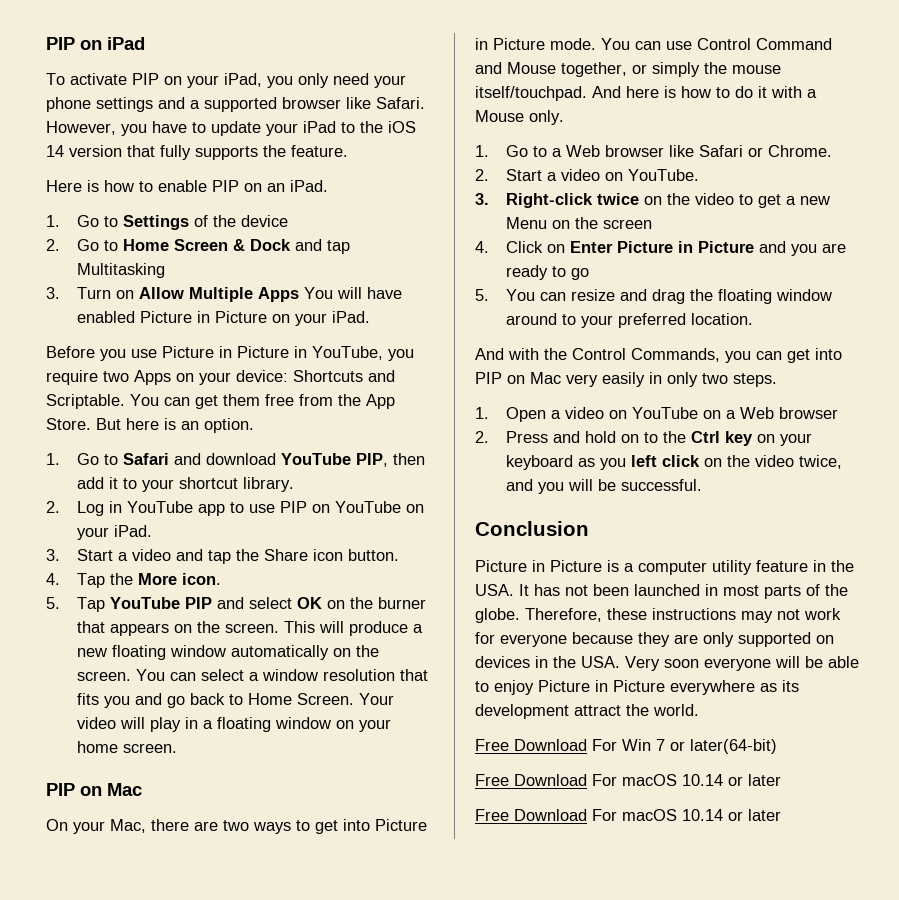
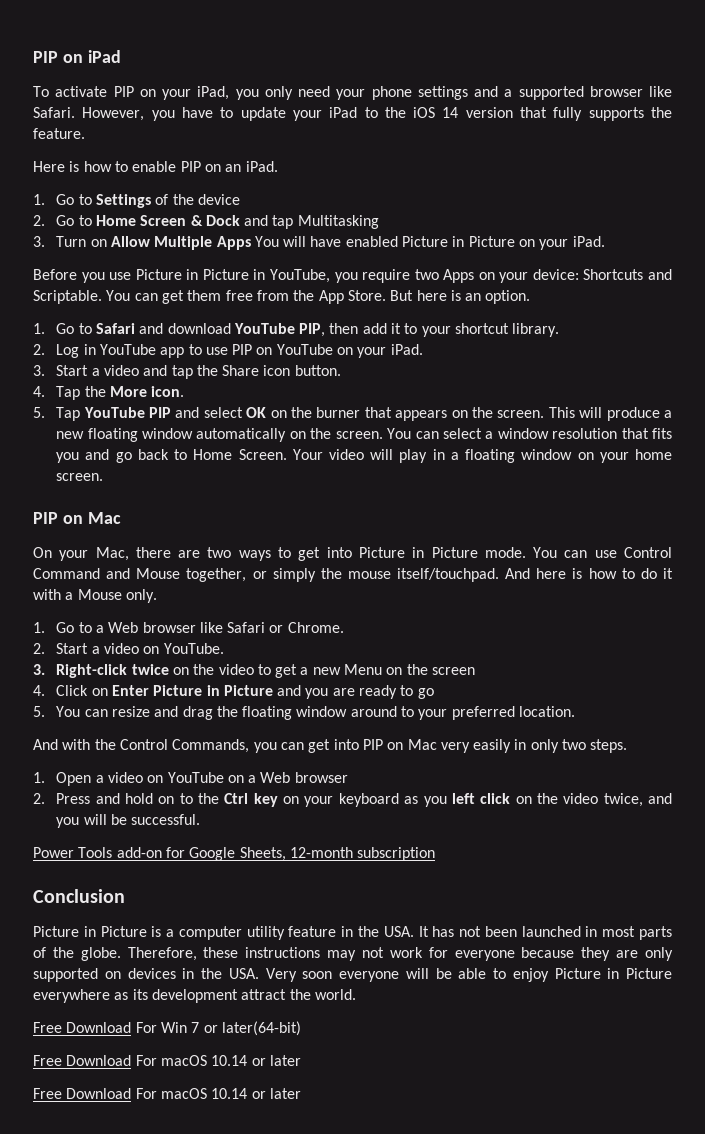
(703, 485) none -> [33,847,436,861] // Power Tools add-on for Google Sheets, 12-month subscription

